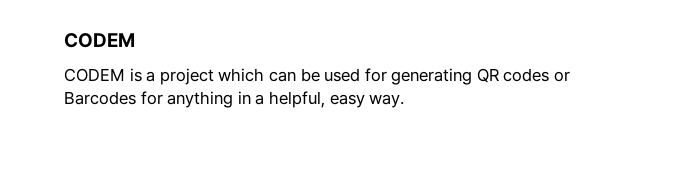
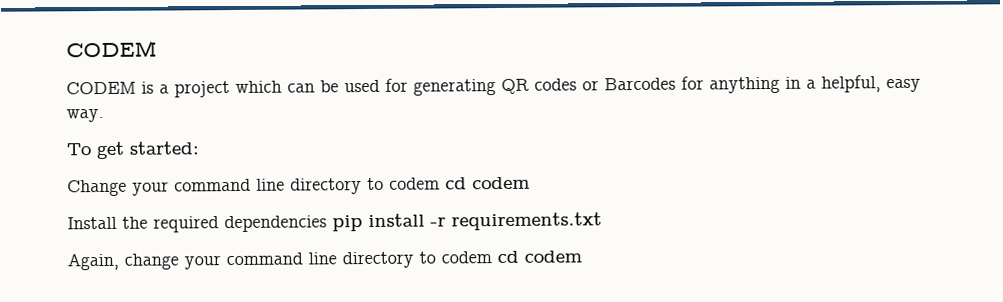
(405, 101) none -> [66,141,200,160] [67,176,530,197] [67,212,602,233] [67,250,582,271] // To get started: // Change your command line directory to codem cd codem // Install the required dependencies pip install -r requirements.txt // Again, change your command line directory to codem cd codem

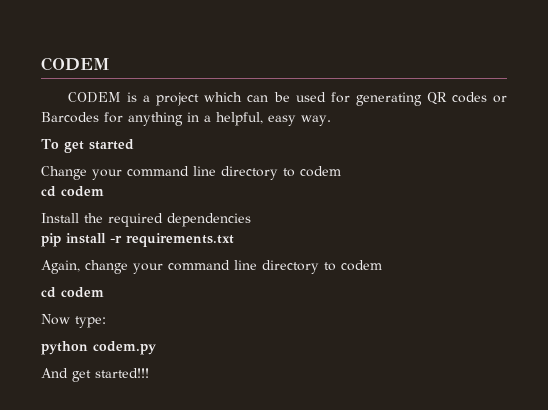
[129,141,200,155] started: -> [88,139,134,150] started
(440, 183) none -> (341, 171) //
(327, 224) none -> (251, 220) //
[497,250,582,264] cd codem -> [41,287,104,298] [41,314,106,328] [41,341,156,355] [41,368,149,382] // cd codem // Now type: // python codem.py // And get started!!!

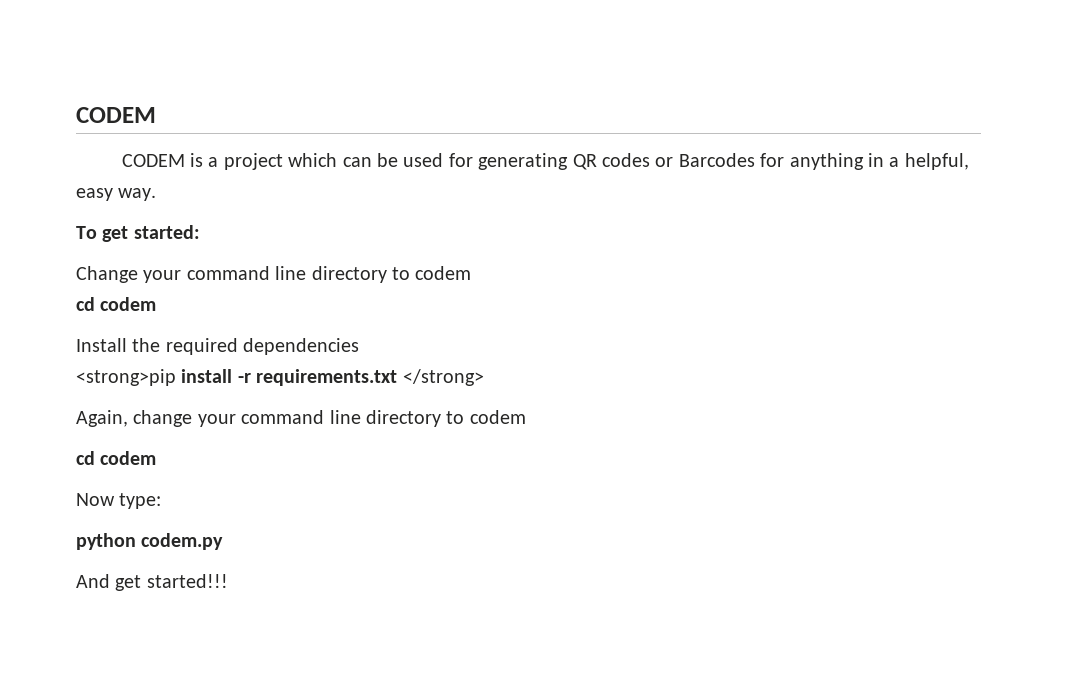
[88,139,134,150] started -> [133,225,200,239] started:
[41,233,61,247] pip -> [76,369,176,386] <strong>pip
(234, 240) none -> [402,369,484,386] </strong>

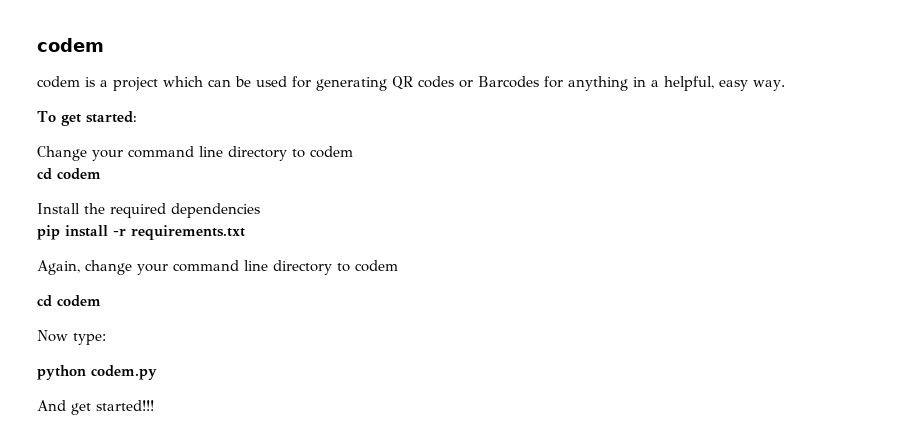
[76,107,156,123] [121,154,185,167] CODEM // CODEM -> [37,38,104,52] [37,76,80,88] codem // codem
[76,369,176,386] <strong>pip -> [37,225,60,240] pip
[402,369,484,386] </strong> -> (245, 232) none

